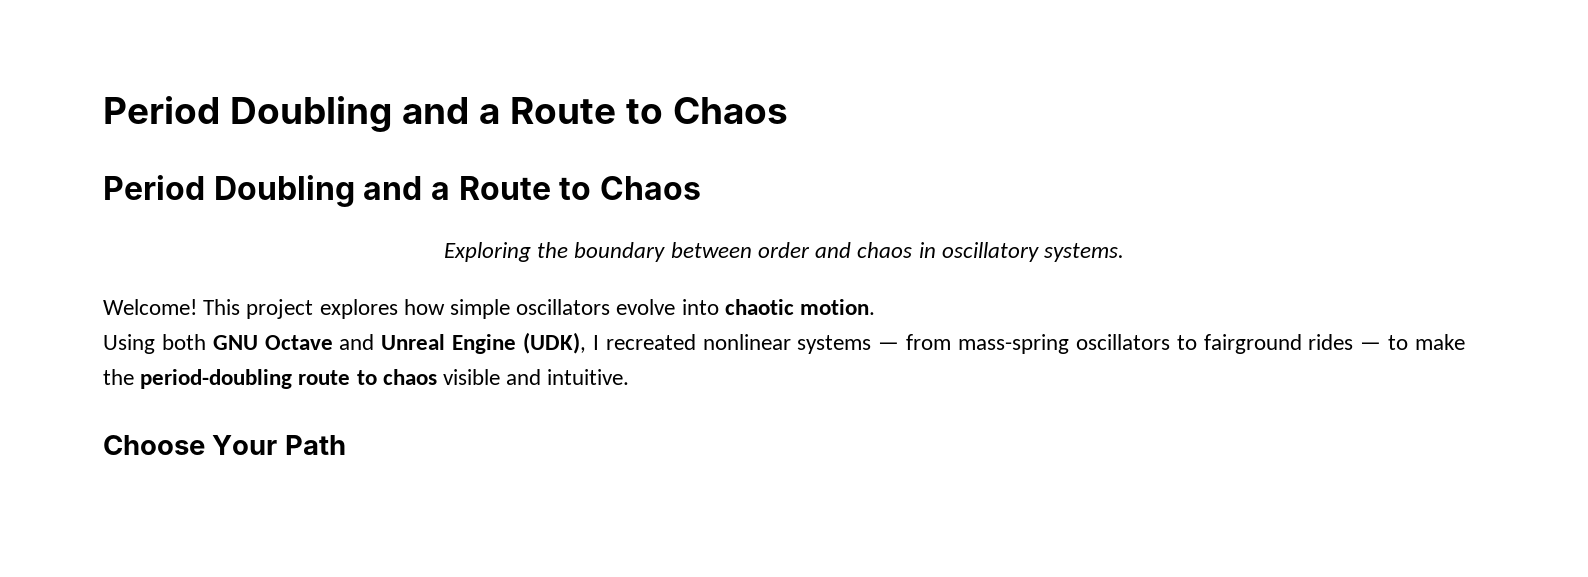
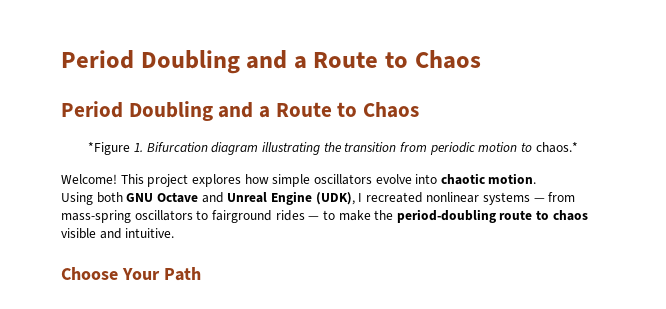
[444,242,1124,262] Exploring the boundary between order and chaos in oscillatory systems. -> [88,142,578,155] *Figure 1. Bifurcation diagram illustrating the transition from periodic motion to chaos.*

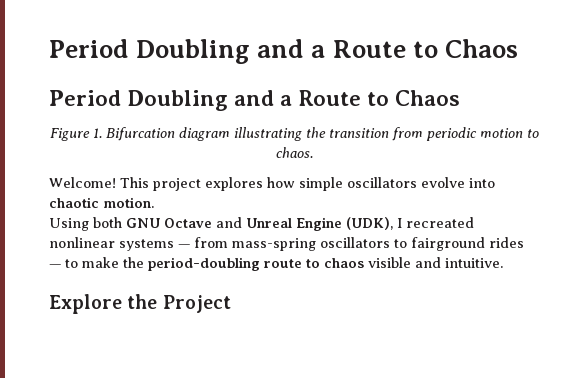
[88,142,131,155] *Figure -> [49,128,90,141] Figure
[535,142,578,153] chaos.* -> [275,147,313,158] chaos.
[61,267,201,281] Choose Your Path -> [49,294,231,314] Explore the Project

